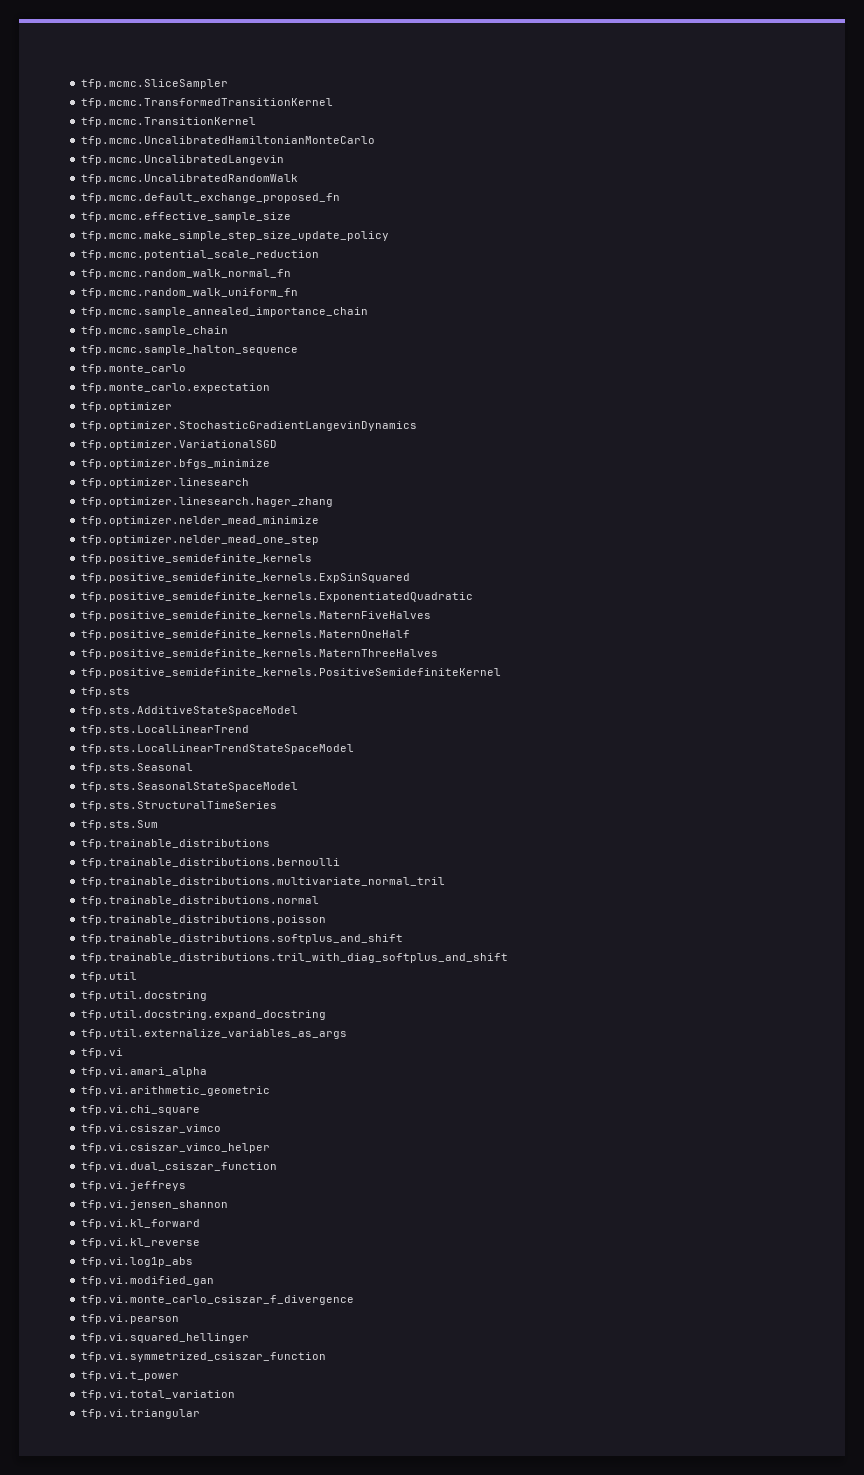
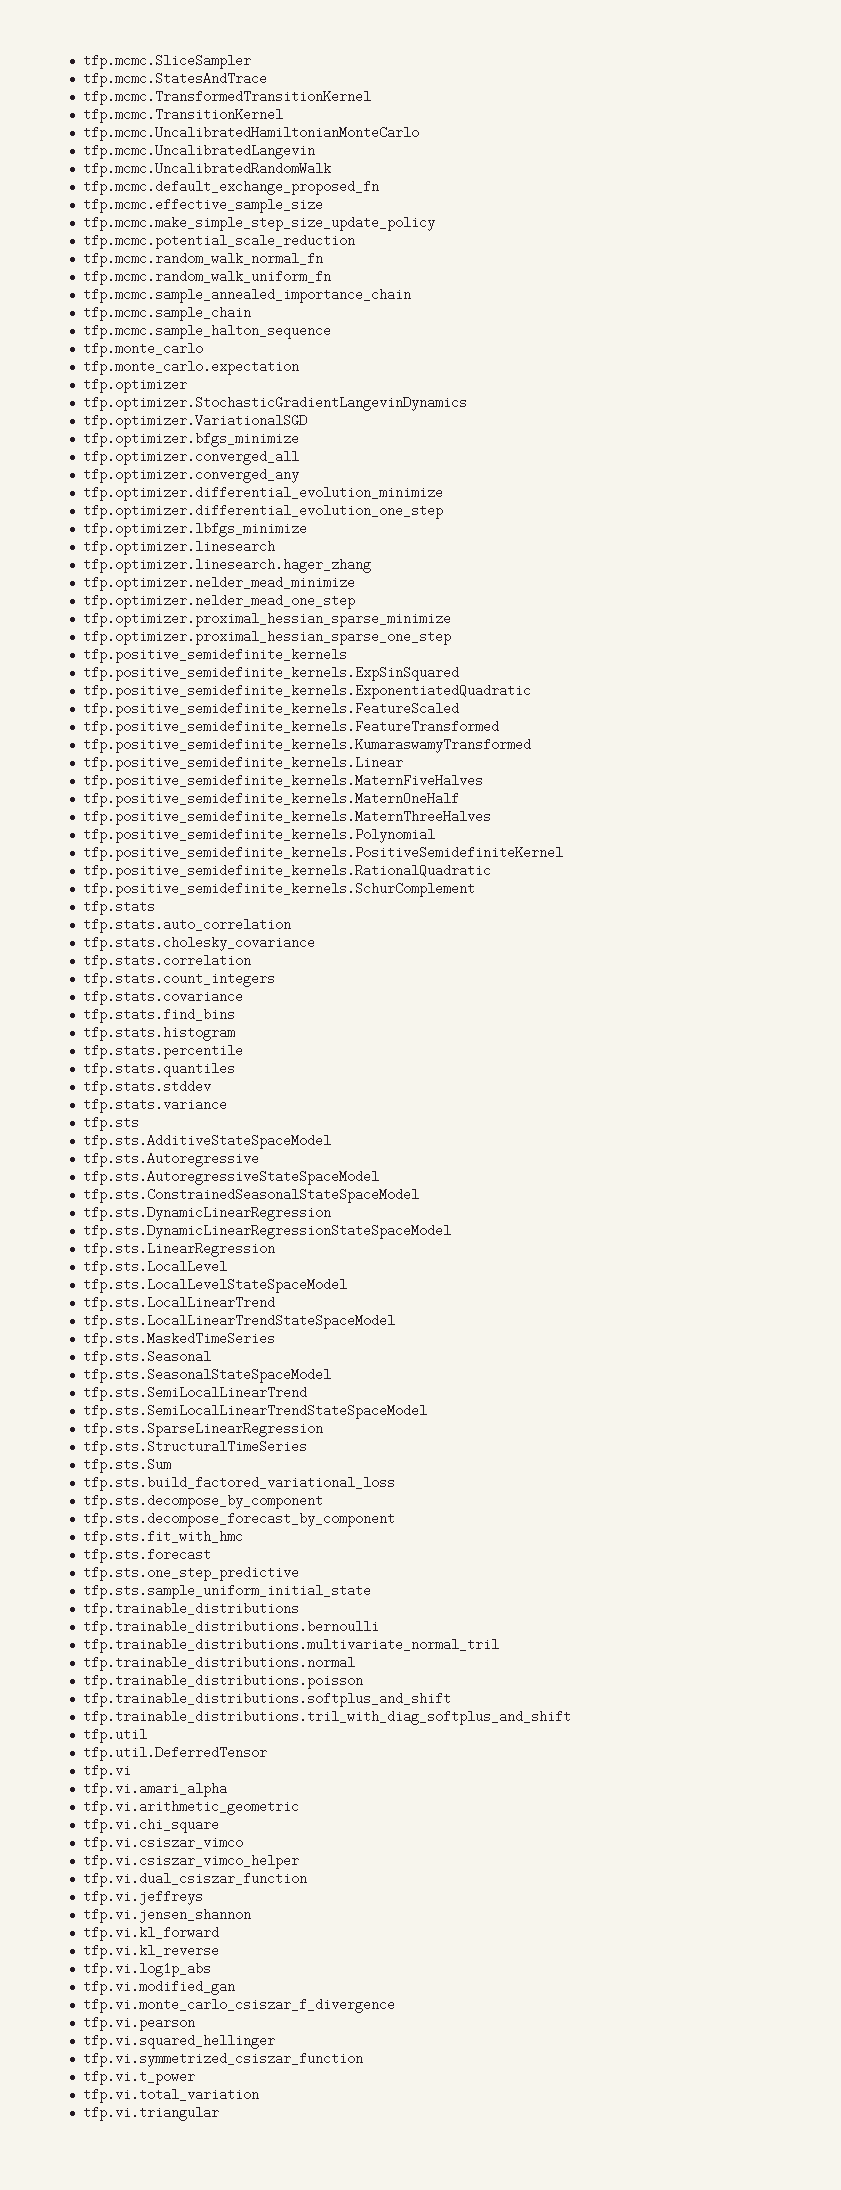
(228, 84) none -> [82,72,267,87] // tfp.mcmc.StatesAndTrace
(270, 464) none -> [82,450,299,465] [82,468,299,483] [82,486,443,501] [82,504,443,519] [82,522,307,537] // tfp.optimizer.converged_all // tfp.optimizer.converged_any // tfp.optimizer.differential_evolution_minimize // tfp.optimizer.differential_evolution_one_step // tfp.optimizer.lbfgs_minimize
(319, 540) none -> [82,612,451,627] [82,630,451,645] // tfp.optimizer.proximal_hessian_sparse_minimize // tfp.optimizer.proximal_hessian_sparse_one_step
(473, 597) none -> [82,702,459,717] [82,720,499,735] [82,738,531,753] [82,756,403,771] // tfp.positive_semidefinite_kernels.FeatureScaled // tfp.positive_semidefinite_kernels.FeatureTransformed // tfp.positive_semidefinite_kernels.KumaraswamyTransformed // tfp.positive_semidefinite_kernels.Linear
(438, 654) none -> [82,828,435,843] // tfp.positive_semidefinite_kernels.Polynomial
[80,687,130,697] [80,706,298,716] tfp.sts // tfp.sts.AdditiveStateSpaceModel -> [82,864,491,879] [82,882,475,897] [82,900,155,915] [82,918,291,933] [82,936,315,951] [82,954,251,969] [82,972,275,987] [82,990,243,1005] [82,1008,235,1023] [82,1026,235,1041] [82,1044,243,1059] [82,1062,235,1077] [82,1080,211,1095] [82,1098,227,1113] [82,1116,139,1131] [82,1134,331,1149] [82,1152,259,1167] [82,1170,379,1185] [82,1188,419,1203] [82,1206,331,1221] [82,1224,451,1239] [82,1242,275,1257] [82,1260,227,1275] [82,1278,347,1293] tfp.positive_semidefinite_kernels.RationalQuadratic // tfp.positive_semidefinite_kernels.SchurComplement // tfp.stats // tfp.stats.auto_correlation // tfp.stats.cholesky_covariance // tfp.stats.correlation // tfp.stats.count_integers // tfp.stats.covariance // tfp.stats.find_bins // tfp.stats.histogram // tfp.stats.percentile // tfp.stats.quantiles // tfp.stats.stddev // tfp.stats.variance // tfp.sts // tfp.sts.AdditiveStateSpaceModel // tfp.sts.Autoregressive // tfp.sts.AutoregressiveStateSpaceModel // tfp.sts.ConstrainedSeasonalStateSpaceModel // tfp.sts.DynamicLinearRegression // tfp.sts.DynamicLinearRegressionStateSpaceModel // tfp.sts.LinearRegression // tfp.sts.LocalLevel // tfp.sts.LocalLevelStateSpaceModel
(354, 749) none -> [82,1332,275,1347] // tfp.sts.MaskedTimeSeries
(298, 787) none -> [82,1386,307,1401] [82,1404,427,1419] [82,1422,323,1437] // tfp.sts.SemiLocalLinearTrend // tfp.sts.SemiLocalLinearTrendStateSpaceModel // tfp.sts.SparseLinearRegression
(158, 825) none -> [82,1476,395,1491] [82,1494,323,1509] [82,1512,395,1527] [82,1530,243,1545] [82,1548,211,1563] [82,1566,299,1581] [82,1584,371,1599] // tfp.sts.build_factored_variational_loss // tfp.sts.decompose_by_component // tfp.sts.decompose_forecast_by_component // tfp.sts.fit_with_hmc // tfp.sts.forecast // tfp.sts.one_step_predictive // tfp.sts.sample_uniform_initial_state
[80,991,207,1001] [80,1010,326,1020] [80,1029,347,1039] tfp.util.docstring // tfp.util.docstring.expand_docstring // tfp.util.externalize_variables_as_args -> [82,1746,267,1761] tfp.util.DeferredTensor

